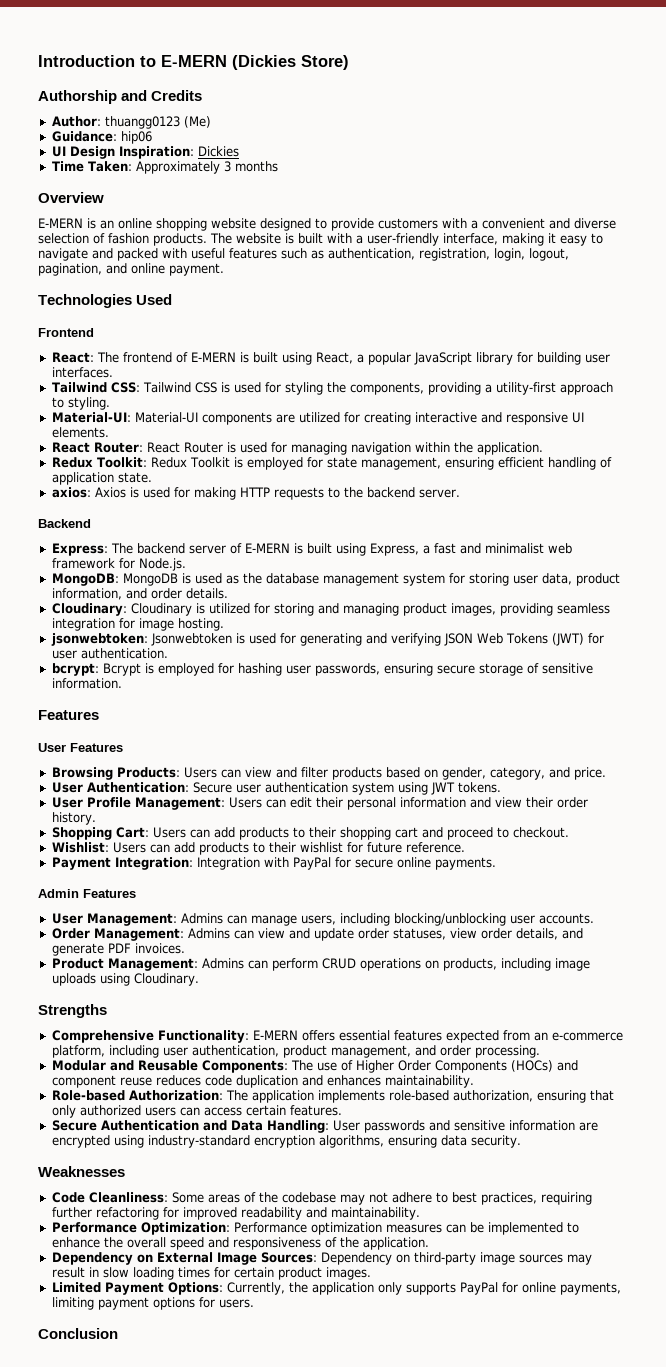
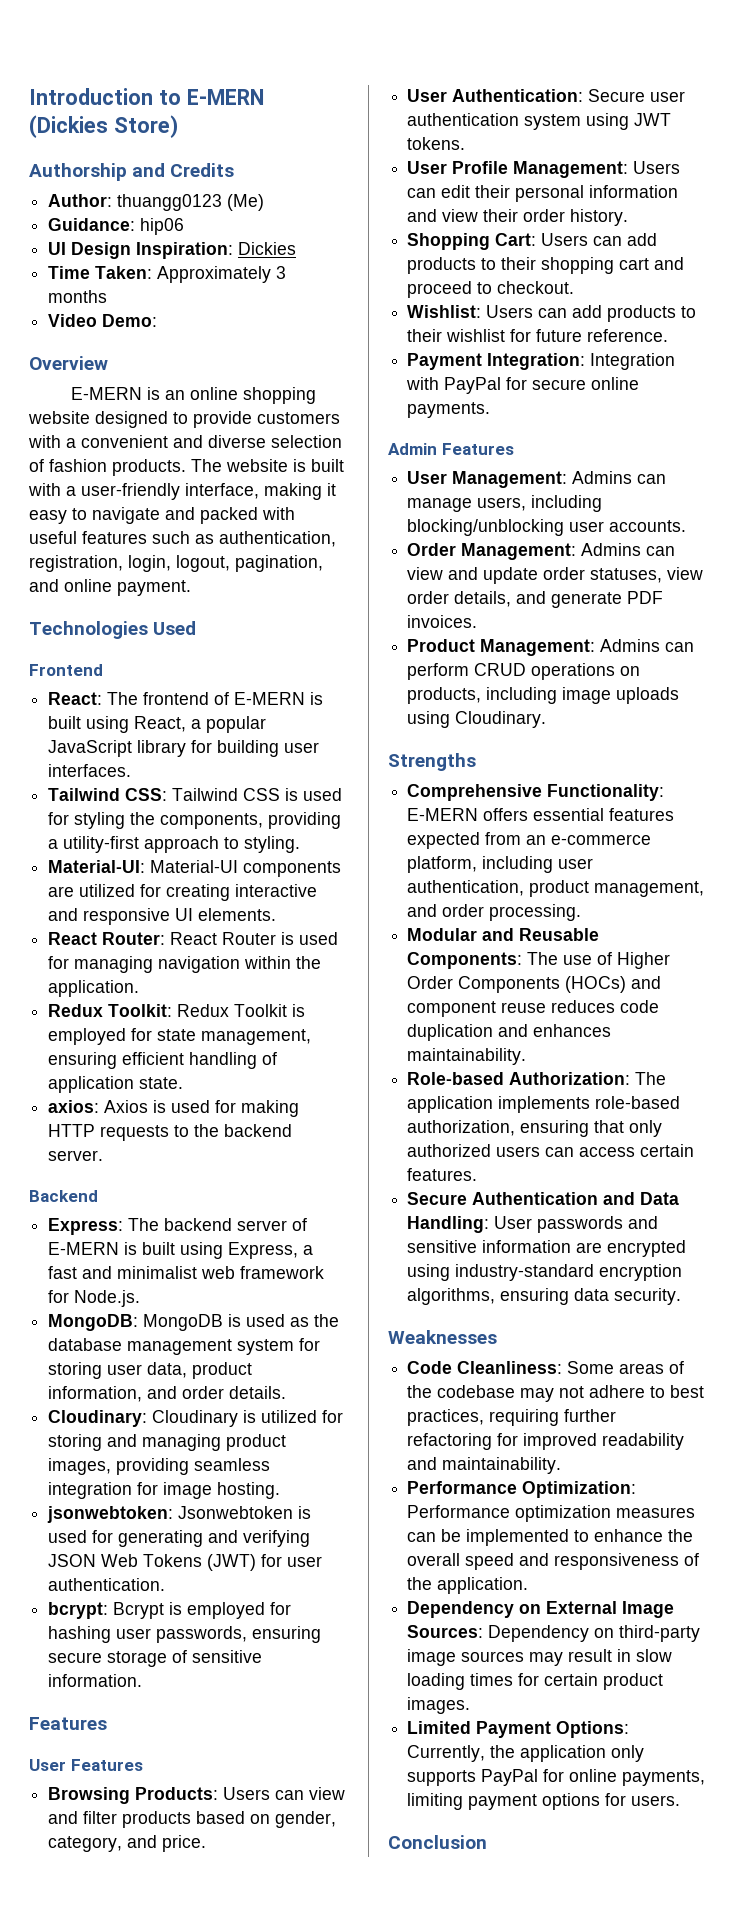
(278, 166) none -> [48,314,158,327] // Video Demo:

